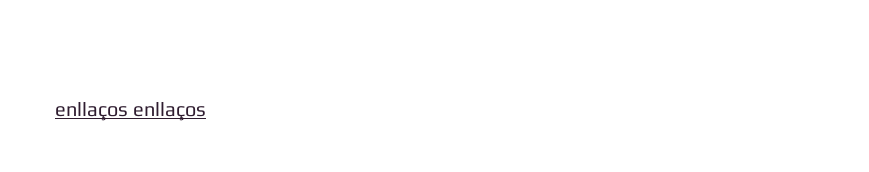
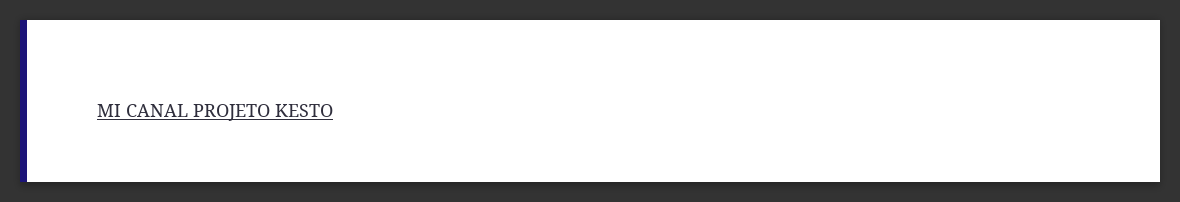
[55,102,207,121] enllaços enllaços -> [97,104,333,121] MI CANAL PROJETO KESTO

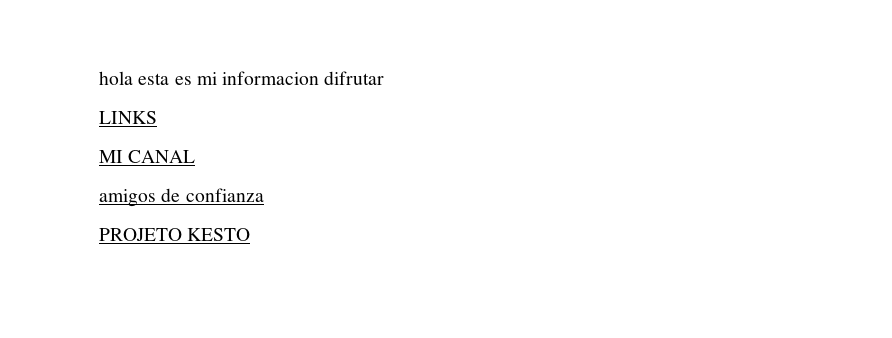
(97, 110) none -> [99,71,385,85] [99,111,157,124] hola esta es mi informacion difrutar // LINKS //
(188, 110) none -> [99,188,264,207] // amigos de confianza //

